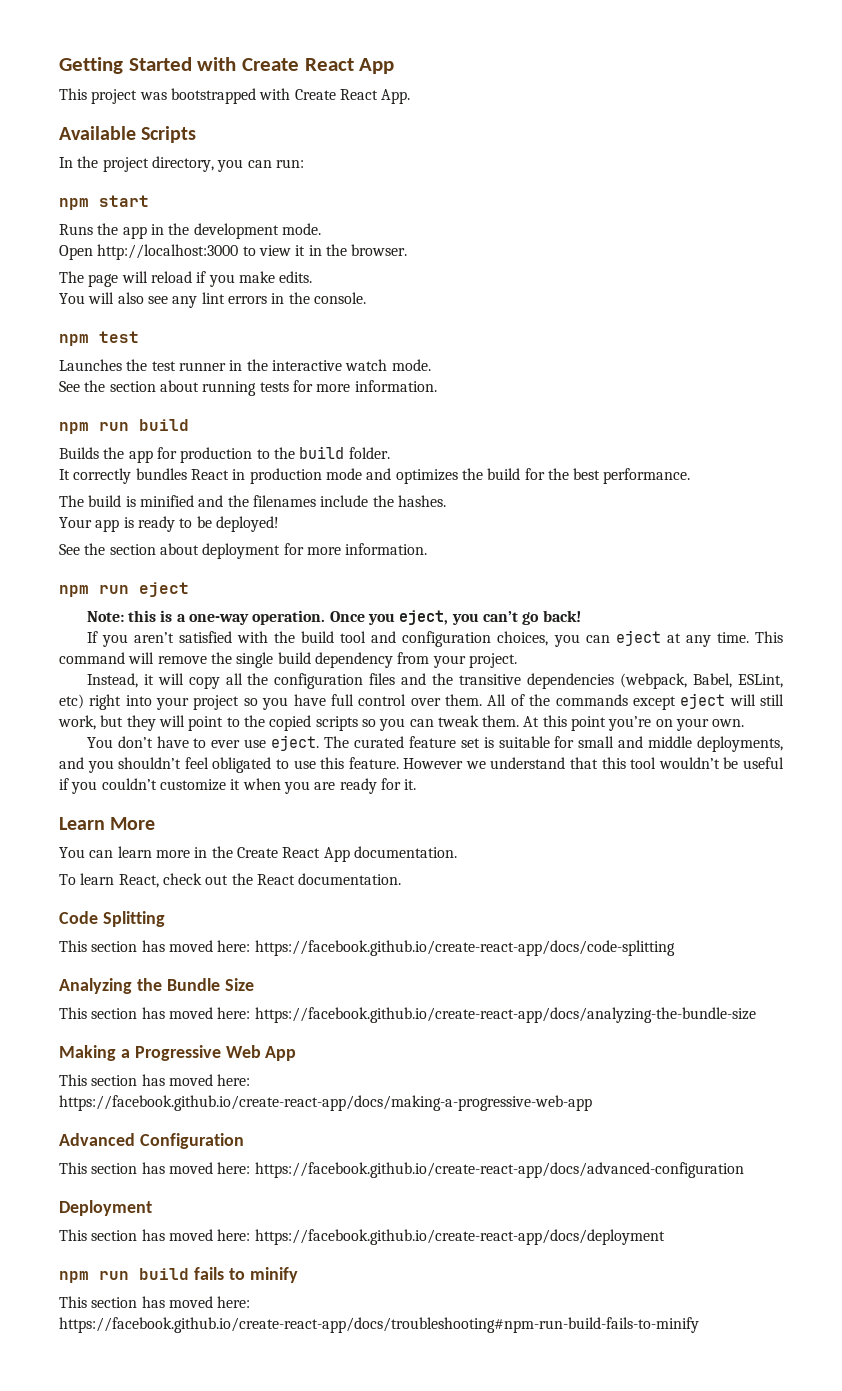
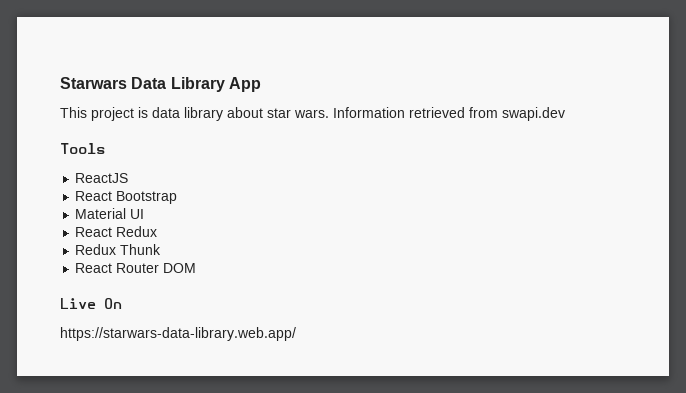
[59,57,395,74] [59,88,411,104] [59,126,197,143] [59,156,304,172] [59,195,149,210] [59,223,321,239] [59,244,408,260] [59,271,313,287] [59,292,366,308] [59,331,139,346] [59,359,431,371] [59,380,437,396] [59,419,189,434] [59,446,390,463] [59,468,691,484] [59,495,446,507] [59,516,279,532] [59,543,428,559] [59,582,189,597] [86,610,581,625] [86,630,783,647] [59,652,517,668] [86,673,783,689] [59,693,784,710] [58,715,745,731] [86,735,783,752] [59,757,785,773] [59,778,417,794] [59,817,156,830] [59,846,457,862] [59,873,402,888] [59,911,165,927] [59,940,675,956] [59,978,254,994] [59,1007,756,1023] [59,1045,297,1061] [59,1074,251,1086] [59,1095,592,1111] [59,1133,244,1149] [59,1162,744,1178] [59,1200,152,1216] [59,1229,665,1245] [59,1267,298,1283] [59,1296,251,1308] [59,1317,699,1333] Getting Started with Create React App // This project was bootstrapped with Create React App. // Available Scripts // In the project directory, you can run: // npm start // Runs the app in the development mode. // Open http://localhost:3000 to view it in the browser. // The page will reload if you make edits. // You will also see any lint errors in the console. // npm test // Launches the test runner in the interactive watch mode. // See the section about running tests for more information. // npm run build // Builds the app for production to the build folder. // It correctly bundles React in production mode and optimizes the build for the best performance. // The build is minified and the filenames include the hashes. // Your app is ready to be deployed! // See the section about deployment for more information. // npm run eject // Note: this is a one-way operation. Once you eject, you can’t go back! // If you aren’t satisfied with the build tool and configuration choices, you can eject at any time. This command will remove the single build dependency from your project. // Instead, it will copy all the configuration files and the transitive dependencies (webpack, Babel, ESLint, etc) right into your project so you have full control over them. All of the commands except eject will still work, but they will point to the copied scripts so you can tweak them. At this point you’re on your own. // You don’t have to ever use eject. The curated feature set is suitable for small and middle deployments, and you shouldn’t feel obligated to use this feature. However we understand that this tool wouldn’t be useful if you couldn’t customize it when you are ready for it. // Learn More // You can learn more in the Create React App documentation. // To learn React, check out the React documentation. // Code Splitting // This section has moved here: https://facebook.github.io/create-react-app/docs/code-splitting // Analyzing the Bundle Size // This section has moved here: https://facebook.github.io/create-react-app/docs/analyzing-the-bundle-size // Making a Progressive Web App // This section has moved here: https://facebook.github.io/create-react-app/docs/making-a-progressive-web-app // Advanced Configuration // This section has moved here: https://facebook.github.io/create-react-app/docs/advanced-configuration // Deployment // This section has moved here: https://facebook.github.io/create-react-app/docs/deployment // npm run build fails to minify // This section has moved here: https://facebook.github.io/create-react-app/docs/troubleshooting#npm-run-build-fails-to-minify -> [60,77,261,92] [60,107,565,121] [60,143,105,154] [75,173,129,183] [75,191,178,204] [75,208,145,219] [75,226,158,237] [75,244,162,255] [75,263,197,273] [60,298,122,309] [60,327,296,341] Starwars Data Library App // This project is data library about star wars. Information retrieved from swapi.dev // Tools // ReactJS // React Bootstrap // Material UI // React Redux // Redux Thunk // React Router DOM // Live On // https://starwars-data-library.web.app/

